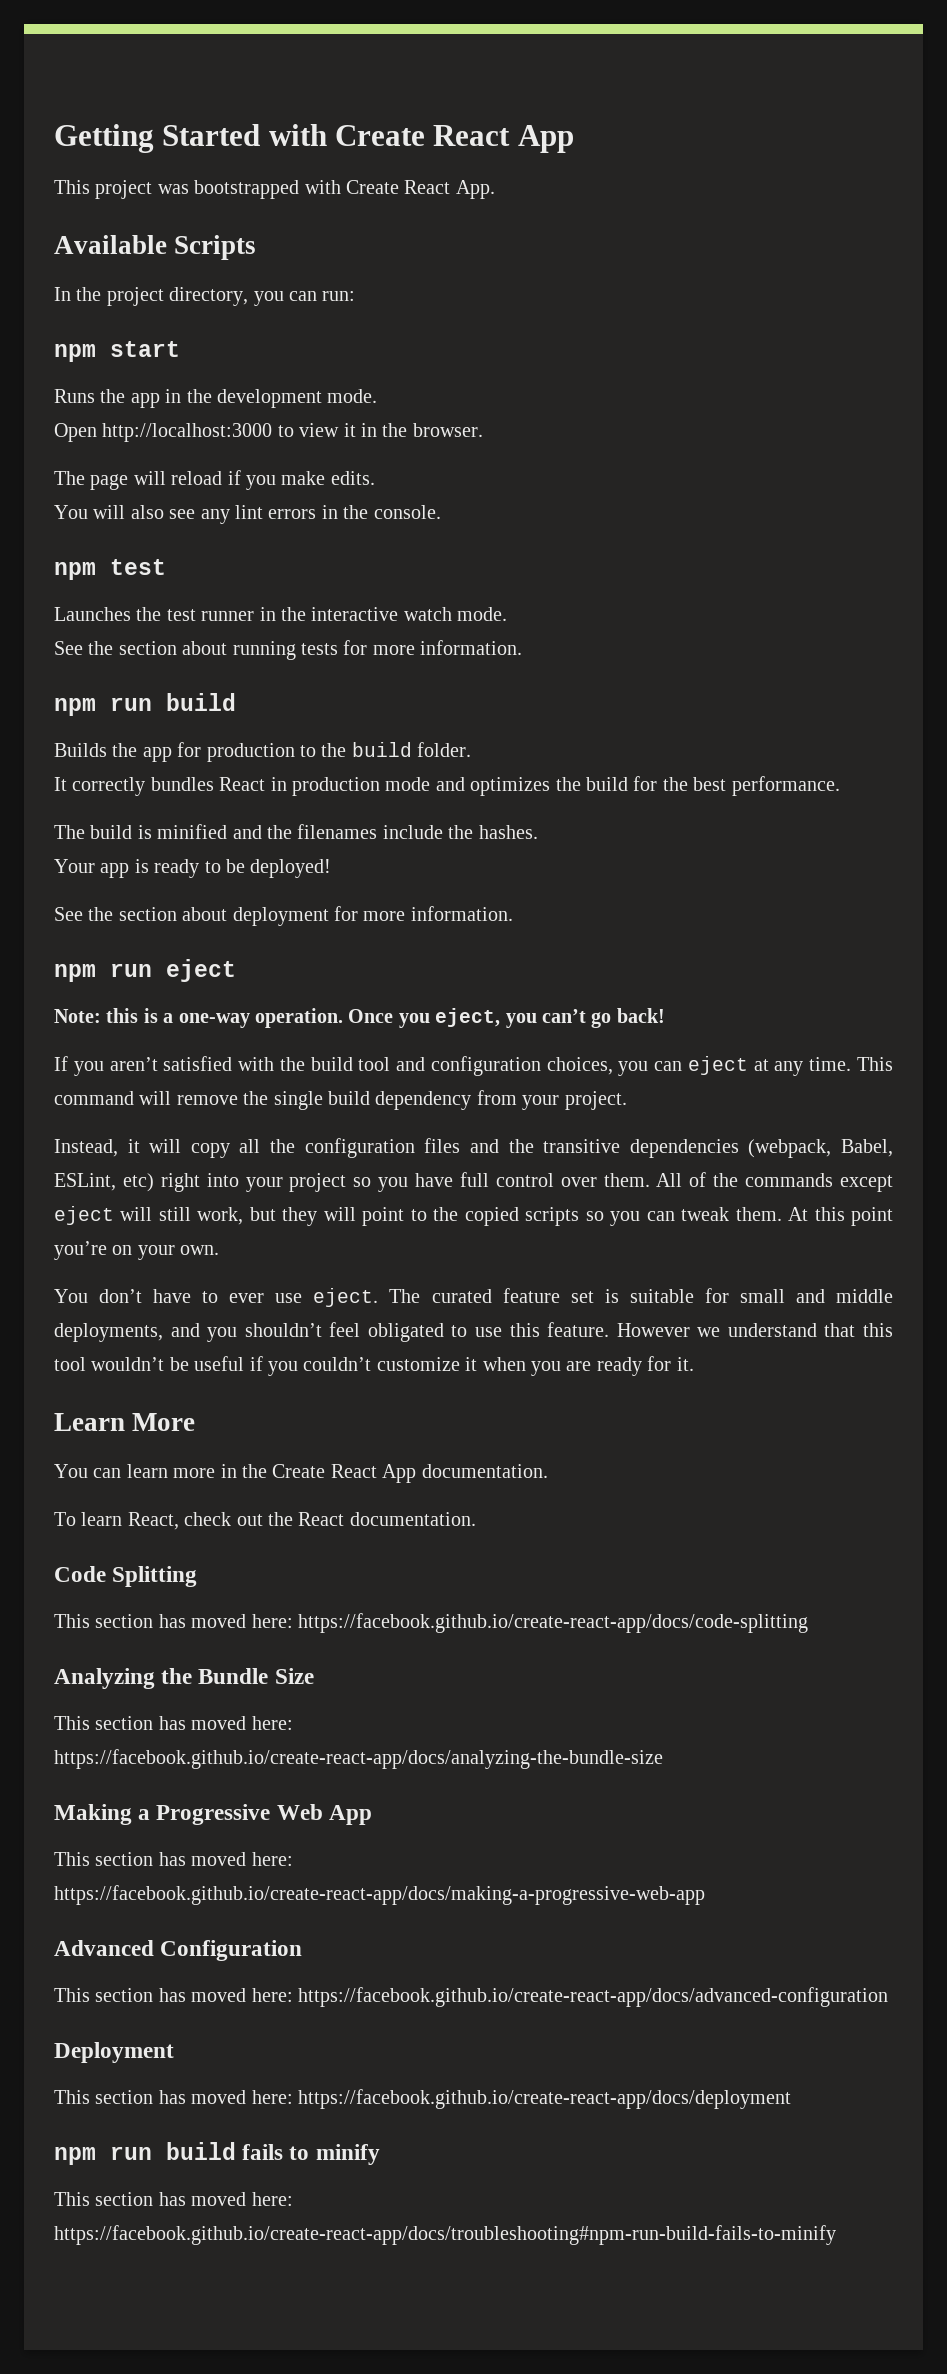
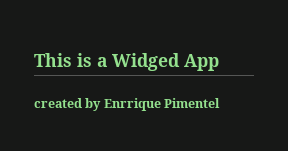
[54,124,574,153] [54,180,495,199] [54,235,257,260] [54,287,356,306] [54,341,180,362] [54,389,378,408] [54,423,483,442] [54,470,375,490] [54,505,441,524] [54,559,166,580] [54,607,508,621] [54,640,523,660] [54,693,236,716] [54,742,472,762] [54,776,840,796] [54,824,538,839] [54,859,332,878] [54,906,513,926] [54,959,236,982] [54,1008,665,1028] [54,1056,893,1076] [54,1090,627,1110] [54,1138,894,1158] [54,1172,893,1192] [54,1206,894,1226] [54,1241,220,1260] [54,1288,893,1307] [54,1322,893,1342] [54,1356,694,1376] [54,1413,196,1431] [54,1464,548,1483] [54,1512,476,1530] [54,1566,198,1587] [54,1613,808,1633] [54,1668,314,1689] [54,1716,293,1730] [54,1749,663,1769] [54,1804,372,1825] [54,1852,293,1866] [54,1885,705,1905] [54,1940,303,1961] [54,1987,888,2007] [54,2042,174,2063] [54,2089,791,2109] [54,2142,380,2165] [54,2192,293,2206] [54,2225,836,2245] Getting Started with Create React App // This project was bootstrapped with Create React App. // Available Scripts // In the project directory, you can run: // npm start // Runs the app in the development mode. // Open http://localhost:3000 to view it in the browser. // The page will reload if you make edits. // You will also see any lint errors in the console. // npm test // Launches the test runner in the interactive watch mode. // See the section about running tests for more information. // npm run build // Builds the app for production to the build folder. // It correctly bundles React in production mode and optimizes the build for the best performance. // The build is minified and the filenames include the hashes. // Your app is ready to be deployed! // See the section about deployment for more information. // npm run eject // Note: this is a one-way operation. Once you eject, you can’t go back! // If you aren’t satisfied with the build tool and configuration choices, you can eject at any time. This command will remove the single build dependency from your project. // Instead, it will copy all the configuration files and the transitive dependencies (webpack, Babel, ESLint, etc) right into your project so you have full control over them. All of the commands except eject will still work, but they will point to the copied scripts so you can tweak them. At this point you’re on your own. // You don’t have to ever use eject. The curated feature set is suitable for small and middle deployments, and you shouldn’t feel obligated to use this feature. However we understand that this tool wouldn’t be useful if you couldn’t customize it when you are ready for it. // Learn More // You can learn more in the Create React App documentation. // To learn React, check out the React documentation. // Code Splitting // This section has moved here: https://facebook.github.io/create-react-app/docs/code-splitting // Analyzing the Bundle Size // This section has moved here: https://facebook.github.io/create-react-app/docs/analyzing-the-bundle-size // Making a Progressive Web App // This section has moved here: https://facebook.github.io/create-react-app/docs/making-a-progressive-web-app // Advanced Configuration // This section has moved here: https://facebook.github.io/create-react-app/docs/advanced-configuration // Deployment // This section has moved here: https://facebook.github.io/create-react-app/docs/deployment // npm run build fails to minify // This section has moved here: https://facebook.github.io/create-react-app/docs/troubleshooting#npm-run-build-fails-to-minify -> [34,53,219,71] [34,98,221,111] This is a Widged App // created by Enrrique Pimentel

